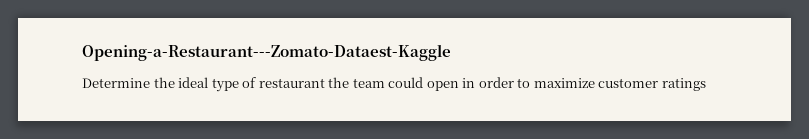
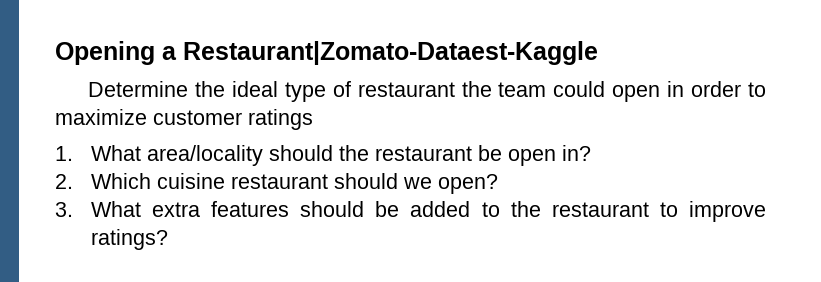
[82,44,451,61] Opening-a-Restaurant---Zomato-Dataest-Kaggle -> [55,41,598,65] Opening a Restaurant|Zomato-Dataest-Kaggle
(706, 84) none -> [55,145,591,166] [55,173,498,194] [55,201,767,222] [90,229,168,250] // 1. What area/locality should the restaurant be open in? // 2. Which cuisine restaurant should we open? // 3. What extra features should be added to the restaurant to improve ratings?

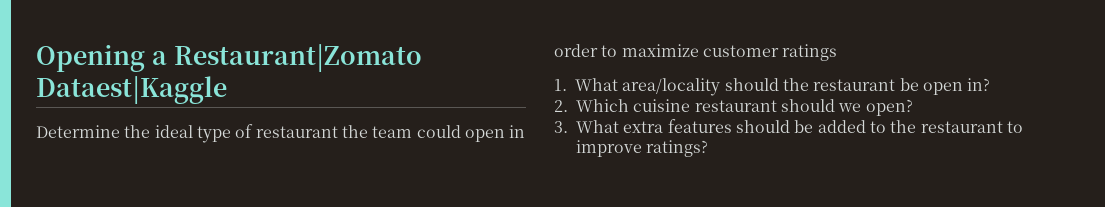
[183,41,598,65] Restaurant|Zomato-Dataest-Kaggle -> [173,44,422,72] [36,76,227,104] Restaurant|Zomato Dataest|Kaggle

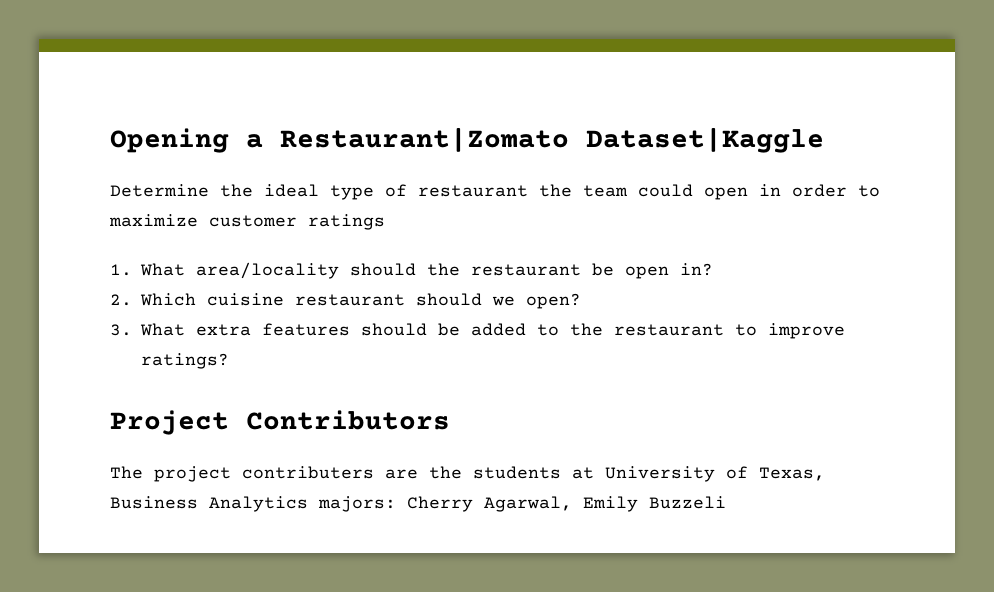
[36,76,227,104] Dataest|Kaggle -> [586,127,824,153] Dataset|Kaggle
(709, 148) none -> [110,410,450,435] [110,466,825,482] [110,496,726,512] // Project Contributors // The project contributers are the students at University of Texas, Business Analytics majors: Cherry Agarwal, Emily Buzzeli

